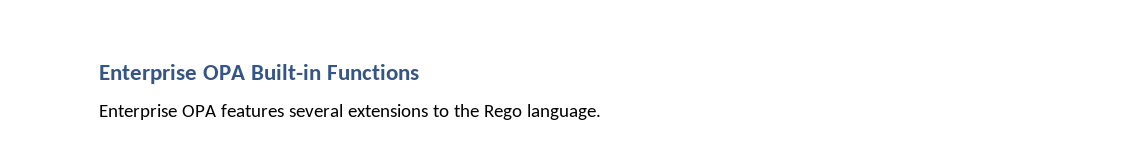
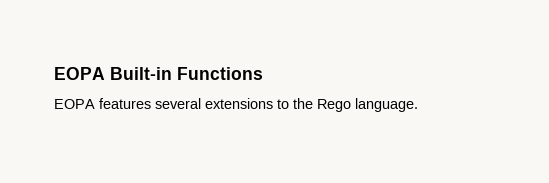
[99,64,246,84] Enterprise OPA -> [54,67,105,80] EOPA
[99,104,216,120] Enterprise OPA -> [54,99,95,109] EOPA

